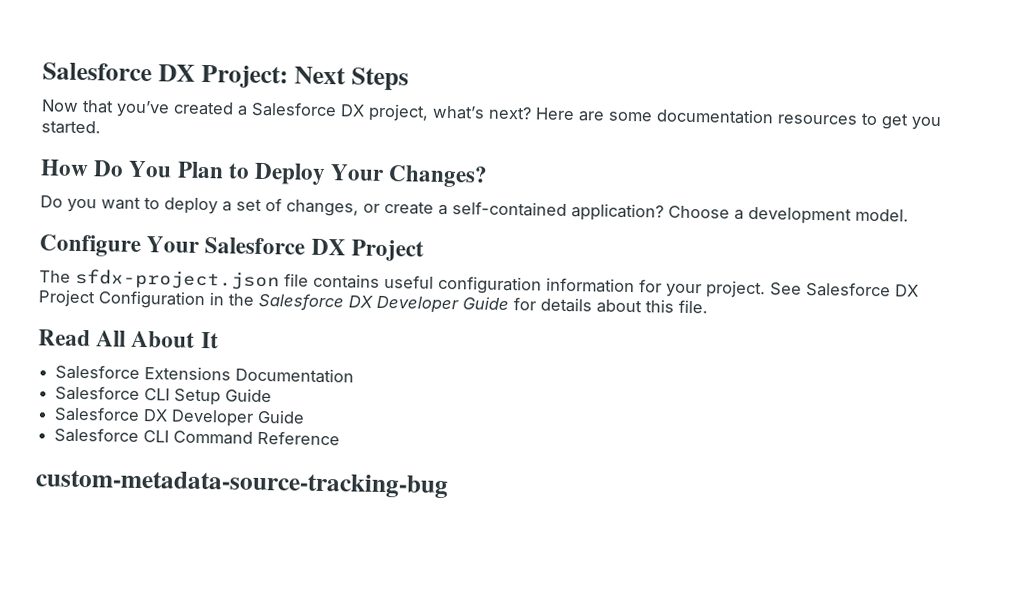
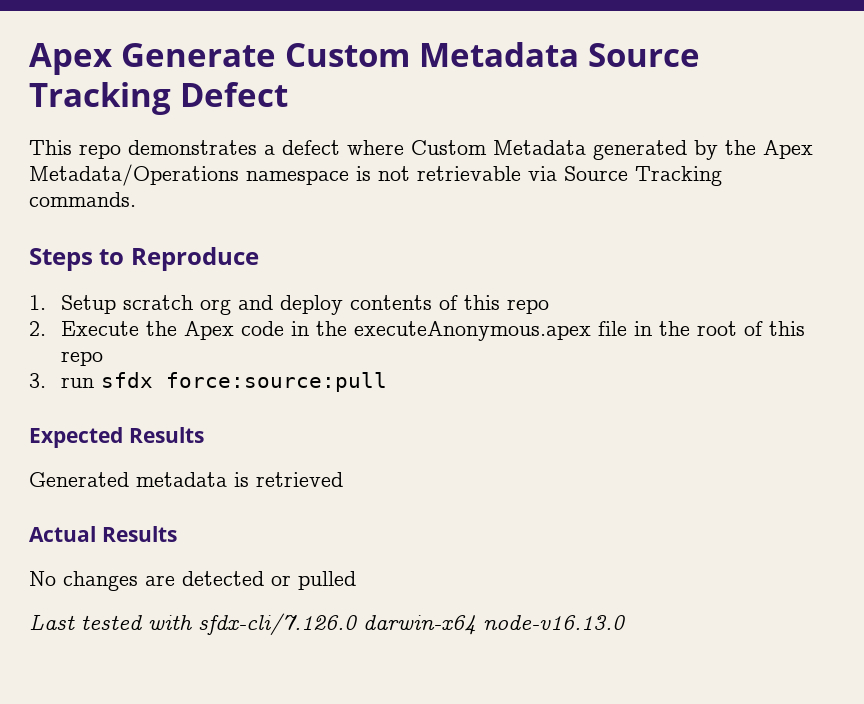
[42,62,409,91] [41,99,941,131] [41,120,101,135] [40,159,489,188] [40,195,909,225] [39,234,424,262] [39,268,919,299] [38,289,708,314] [38,329,219,349] [55,364,355,384] [55,385,273,406] [54,406,306,427] [54,427,341,446] [35,469,449,499] Salesforce DX Project: Next Steps // Now that you’ve created a Salesforce DX project, what’s next? Here are some documentation resources to get you started. // How Do You Plan to Deploy Your Changes? // Do you want to deploy a set of changes, or create a self-contained application? Choose a development model. // Configure Your Salesforce DX Project // The sfdx-project.json file contains useful configuration information for your project. See Salesforce DX Project Configuration in the Salesforce DX Developer Guide for details about this file. // Read All About It // Salesforce Extensions Documentation // Salesforce CLI Setup Guide // Salesforce DX Developer Guide // Salesforce CLI Command Reference // custom-metadata-source-tracking-bug -> [29,42,700,75] [29,82,288,115] [29,140,813,160] [29,164,722,186] [29,192,136,207] [29,247,259,271] [29,295,550,315] [29,321,806,341] [61,351,104,366] [29,372,388,392] [29,427,204,448] [29,472,343,487] [29,526,177,542] [29,571,356,591] [29,613,625,635] Apex Generate Custom Metadata Source Tracking Defect // This repo demonstrates a defect where Custom Metadata generated by the Apex Metadata/Operations namespace is not retrievable via Source Tracking commands. // Steps to Reproduce // 1. Setup scratch org and deploy contents of this repo // 2. Execute the Apex code in the executeAnonymous.apex file in the root of this repo // 3. run sfdx force:source:pull // Expected Results // Generated metadata is retrieved // Actual Results // No changes are detected or pulled // Last tested with sfdx-cli/7.126.0 darwin-x64 node-v16.13.0

